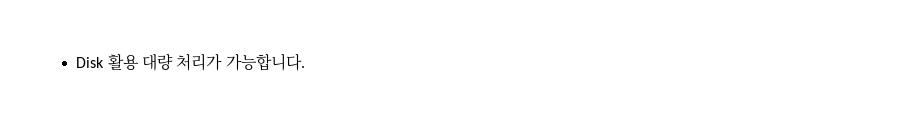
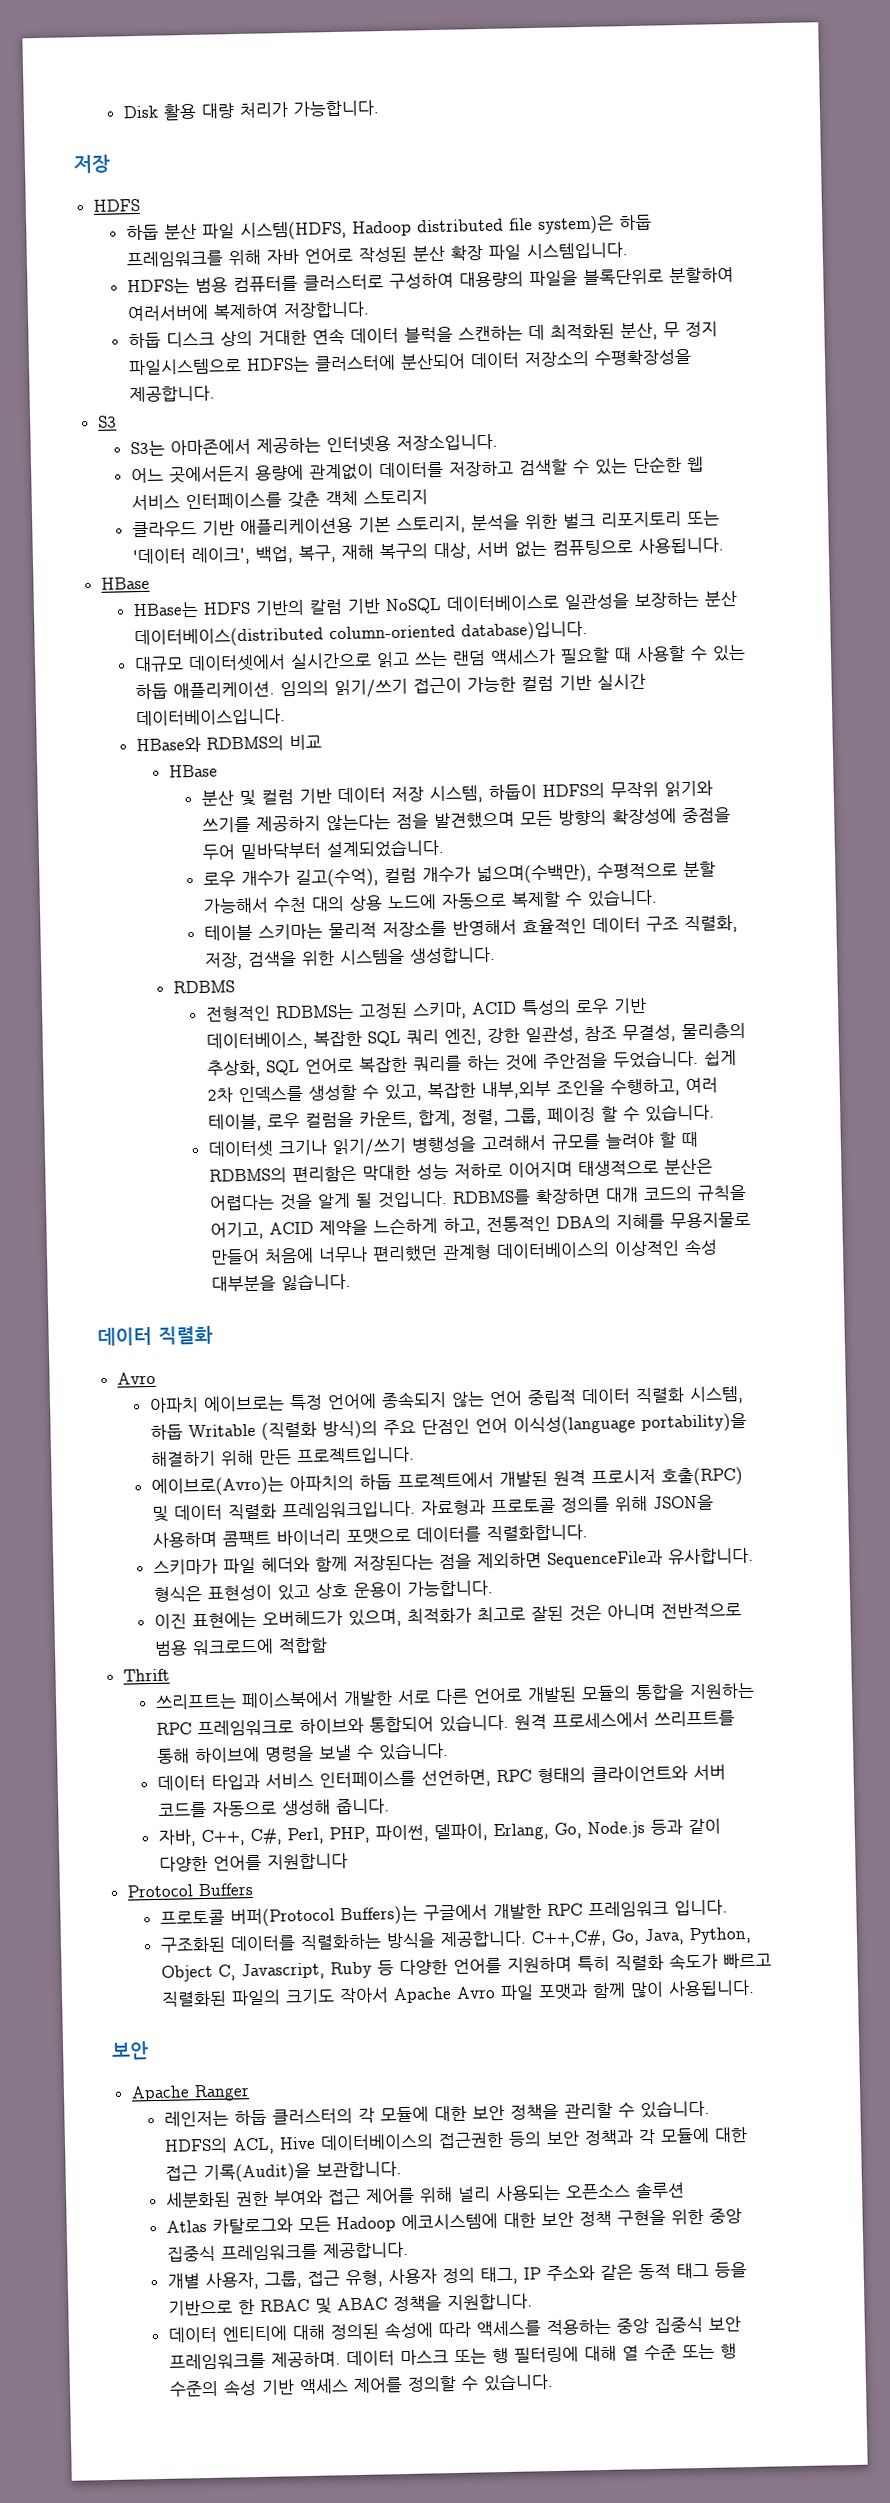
(305, 62) none -> [73,154,111,174] [92,198,140,212] [125,214,652,241] [125,242,628,268] [126,266,734,295] [126,301,370,322] [127,321,718,349] [127,348,692,376] [128,385,215,403] [97,415,117,428] [129,433,498,457] [130,456,704,484] [130,489,428,511] [131,510,720,538] [131,537,724,566] [100,576,150,590] [132,590,737,619] [133,620,588,649] [133,644,746,673] [134,673,646,700] [134,708,286,727] [135,734,322,754] [168,764,218,778] [200,780,713,807] [201,807,731,833] [201,838,444,860] [202,861,716,888] [202,888,658,914] [203,915,738,941] [203,946,496,970] [172,980,235,994] [204,997,647,1022] [205,1022,746,1051] [206,1049,737,1078] [206,1077,718,1103] [207,1103,715,1132] [207,1131,698,1158] [208,1158,713,1184] [208,1184,747,1211] [209,1211,751,1240] [209,1238,718,1265] [210,1272,351,1292] [97,1325,213,1347] [116,1371,156,1385] [148,1385,744,1414] [149,1412,747,1441] [149,1446,415,1468] [150,1467,743,1498] [151,1494,714,1522] [151,1524,588,1548] [152,1547,754,1575] [152,1580,493,1602] [153,1602,742,1629] [153,1637,328,1656] [122,1668,170,1682] [154,1682,755,1710] [155,1710,735,1737] [156,1742,449,1764] [156,1764,726,1791] [157,1798,390,1818] [157,1818,721,1847] [158,1853,348,1872] [126,1883,253,1898] [159,1899,728,1928] [159,1926,752,1953] [160,1952,772,1982] [160,1979,755,2007] [111,2041,149,2060] [130,2084,250,2102] [163,2099,710,2127] [163,2127,748,2155] [164,2161,402,2184] [164,2181,685,2208] [165,2208,742,2234] [166,2241,409,2262] [166,2262,747,2291] [167,2293,533,2316] [167,2316,741,2343] [168,2343,737,2370] [168,2373,554,2397] // 저장 // HDFS // 하둡 분산 파일 시스템(HDFS, Hadoop distributed file system)은 하둡 프레임워크를 위해 자바 언어로 작성된 분산 확장 파일 시스템입니다. // HDFS는 범용 컴퓨터를 클러스터로 구성하여 대용량의 파일을 블록단위로 분할하여 여러서버에 복제하여 저장합니다. // 하둡 디스크 상의 거대한 연속 데이터 블럭을 스캔하는 데 최적화된 분산, 무 정지 파일시스템으로 HDFS는 클러스터에 분산되어 데이터 저장소의 수평확장성을 제공합니다. // S3 // S3는 아마존에서 제공하는 인터넷용 저장소입니다. // 어느 곳에서든지 용량에 관계없이 데이터를 저장하고 검색할 수 있는 단순한 웹 서비스 인터페이스를 갖춘 객체 스토리지 // 클라우드 기반 애플리케이션용 기본 스토리지, 분석을 위한 벌크 리포지토리 또는 '데이터 레이크', 백업, 복구, 재해 복구의 대상, 서버 없는 컴퓨팅으로 사용됩니다. // HBase // HBase는 HDFS 기반의 칼럼 기반 NoSQL 데이터베이스로 일관성을 보장하는 분산 데이터베이스(distributed column-oriented database)입니다. // 대규모 데이터셋에서 실시간으로 읽고 쓰는 랜덤 액세스가 필요할 때 사용할 수 있는 하둡 애플리케이션. 임의의 읽기/쓰기 접근이 가능한 컬럼 기반 실시간 데이터베이스입니다. // HBase와 RDBMS의 비교 // HBase // 분산 및 컬럼 기반 데이터 저장 시스템, 하둡이 HDFS의 무작위 읽기와 쓰기를 제공하지 않는다는 점을 발견했으며 모든 방향의 확장성에 중점을 두어 밑바닥부터 설계되었습니다. // 로우 개수가 길고(수억), 컬럼 개수가 넓으며(수백만), 수평적으로 분할 가능해서 수천 대의 상용 노드에 자동으로 복제할 수 있습니다. // 테이블 스키마는 물리적 저장소를 반영해서 효율적인 데이터 구조 직렬화, 저장, 검색을 위한 시스템을 생성합니다. // RDBMS // 전형적인 RDBMS는 고정된 스키마, ACID 특성의 로우 기반 데이터베이스, 복잡한 SQL 쿼리 엔진, 강한 일관성, 참조 무결성, 물리층의 추상화, SQL 언어로 복잡한 쿼리를 하는 것에 주안점을 두었습니다. 쉽게 2차 인덱스를 생성할 수 있고, 복잡한 내부,외부 조인을 수행하고, 여러 테이블, 로우 컬럼을 카운트, 합계, 정렬, 그룹, 페이징 할 수 있습니다. // 데이터셋 크기나 읽기/쓰기 병행성을 고려해서 규모를 늘려야 할 때 RDBMS의 편리함은 막대한 성능 저하로 이어지며 태생적으로 분산은 어렵다는 것을 알게 될 것입니다. RDBMS를 확장하면 대개 코드의 규칙을 어기고, ACID 제약을 느슨하게 하고, 전통적인 DBA의 지혜를 무용지물로 만들어 처음에 너무나 편리했던 관계형 데이터베이스의 이상적인 속성 대부분을 잃습니다. // 데이터 직렬화 // Avro // 아파치 에이브로는 특정 언어에 종속되지 않는 언어 중립적 데이터 직렬화 시스템, 하둡 Writable (직렬화 방식)의 주요 단점인 언어 이식성(language portability)을 해결하기 위해 만든 프로젝트입니다. // 에이브로(Avro)는 아파치의 하둡 프로젝트에서 개발된 원격 프로시저 호출(RPC) 및 데이터 직렬화 프레임워크입니다. 자료형과 프로토콜 정의를 위해 JSON을 사용하며 콤팩트 바이너리 포맷으로 데이터를 직렬화합니다. // 스키마가 파일 헤더와 함께 저장된다는 점을 제외하면 SequenceFile과 유사합니다. 형식은 표현성이 있고 상호 운용이 가능합니다. // 이진 표현에는 오버헤드가 있으며, 최적화가 최고로 잘된 것은 아니며 전반적으로 범용 워크로드에 적합함 // Thrift // 쓰리프트는 페이스북에서 개발한 서로 다른 언어로 개발된 모듈의 통합을 지원하는 RPC 프레임워크로 하이브와 통합되어 있습니다. 원격 프로세스에서 쓰리프트를 통해 하이브에 명령을 보낼 수 있습니다. // 데이터 타입과 서비스 인터페이스를 선언하면, RPC 형태의 클라이언트와 서버 코드를 자동으로 생성해 줍니다. // 자바, C++, C#, Perl, PHP, 파이썬, 델파이, Erlang, Go, Node.js 등과 같이 다양한 언어를 지원합니다 // Protocol Buffers // 프로토콜 버퍼(Protocol Buffers)는 구글에서 개발한 RPC 프레임워크 입니다. // 구조화된 데이터를 직렬화하는 방식을 제공합니다. C++,C#, Go, Java, Python, Object C, Javascript, Ruby 등 다양한 언어를 지원하며 특히 직렬화 속도가 빠르고 직렬화된 파일의 크기도 작아서 Apache Avro 파일 포맷과 함께 많이 사용됩니다. // 보안 // Apache Ranger // 레인저는 하둡 클러스터의 각 모듈에 대한 보안 정책을 관리할 수 있습니다. HDFS의 ACL, Hive 데이터베이스의 접근권한 등의 보안 정책과 각 모듈에 대한 접근 기록(Audit)을 보관합니다. // 세분화된 권한 부여와 접근 제어를 위해 널리 사용되는 오픈소스 솔루션 // Atlas 카탈로그와 모든 Hadoop 에코시스템에 대한 보안 정책 구현을 위한 중앙 집중식 프레임워크를 제공합니다. // 개별 사용자, 그룹, 접근 유형, 사용자 정의 태그, IP 주소와 같은 동적 태그 등을 기반으로 한 RBAC 및 ABAC 정책을 지원합니다. // 데이터 엔티티에 대해 정의된 속성에 따라 액세스를 적용하는 중앙 집중식 보안 프레임워크를 제공하며. 데이터 마스크 또는 행 필터링에 대해 열 수준 또는 행 수준의 속성 기반 액세스 제어를 정의할 수 있습니다.

